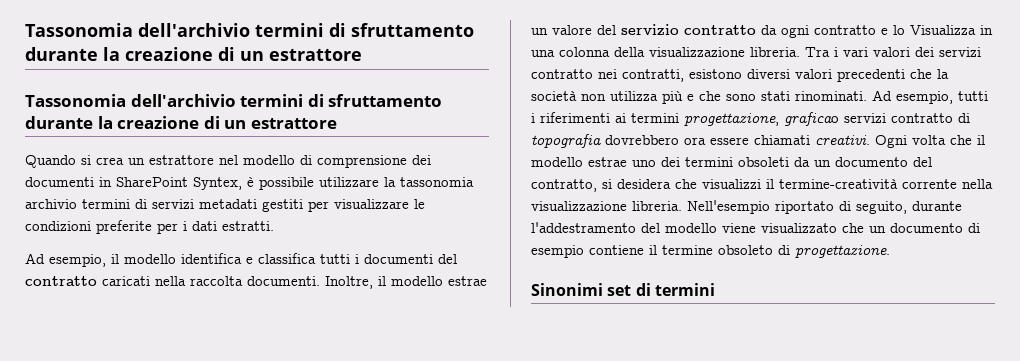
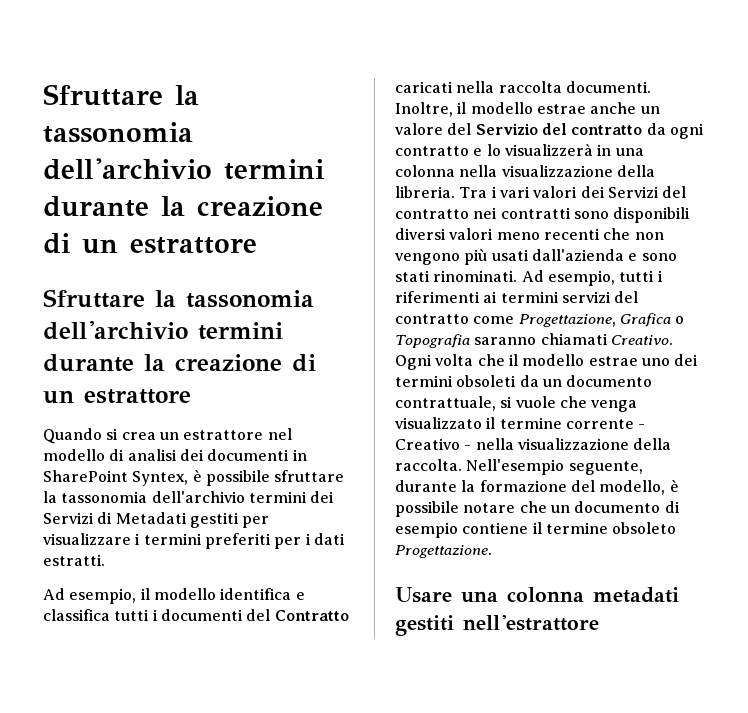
[25,23,474,37] [25,47,362,61] [25,94,443,107] Tassonomia dell'archivio termini di sfruttamento durante la creazione di un estrattore // Tassonomia dell'archivio termini di sfruttamento -> [43,84,199,106] [43,122,193,143] [43,158,324,180] [43,196,323,217] [43,233,257,254] [43,289,314,308] [43,321,283,340] Sfruttare la tassonomia dell'archivio termini durante la creazione di un estrattore // Sfruttare la tassonomia dell'archivio termini
[317,155,407,168] comprensione -> [127,449,177,461] analisi
[319,177,474,187] [25,199,425,212] [25,220,152,234] utilizzare la tassonomia archivio termini di servizi metadati gestiti per visualizzare le condizioni preferite -> [274,470,345,482] [43,491,335,503] [43,512,270,528] [43,533,271,549] sfruttare la tassonomia dell'archivio termini dei Servizi di Metadati gestiti per visualizzare i termini preferiti
[25,276,97,286] contratto -> [274,610,349,621] Contratto
(487, 281) none -> [590,102,637,114] anche
[621,24,679,36] servizio -> [475,123,567,135] Servizio del
[910,25,976,35] Visualizza -> [504,143,593,156] visualizzerà
[614,47,745,57] della visualizzazione -> [459,165,655,177] nella visualizzazione della
[939,47,981,57] [531,69,949,82] [531,91,721,104] servizi contratto nei contratti, esistono diversi valori precedenti che la società non utilizza più e che -> [607,186,687,198] [395,207,691,223] [395,228,664,240] [395,249,638,265] Servizi del contratto nei contratti sono disponibili diversi valori meno recenti che non vengono più usati dall'azienda e
[684,112,970,126] [531,134,870,148] progettazione, graficao servizi contratto di topografia dovrebbero ora essere chiamati creativi. -> [561,291,639,303] [395,313,685,327] [395,333,673,348] servizi del contratto come Progettazione, Grafica o Topografia saranno chiamati Creativo.
[913,157,932,167] [531,179,993,192] [531,200,962,214] [531,222,837,233] del contratto, si desidera che visualizzi il termine-creatività corrente nella visualizzazione libreria. Nell'esempio riportato di seguito, durante l'addestramento del modello viene visualizzato -> [395,396,638,412] [395,417,646,429] [395,438,672,450] [395,459,643,475] [395,480,679,495] [395,501,516,517] contrattuale, si vuole che venga visualizzato il termine corrente - Creativo - nella visualizzazione della raccolta. Nell'esempio seguente, durante la formazione del modello, è possibile notare
[778,245,890,258] [531,283,715,296] di progettazione. // Sinonimi set di termini -> [395,545,492,558] [395,587,679,603] [395,614,599,636] Progettazione. // Usare una colonna metadati gestiti nell'estrattore

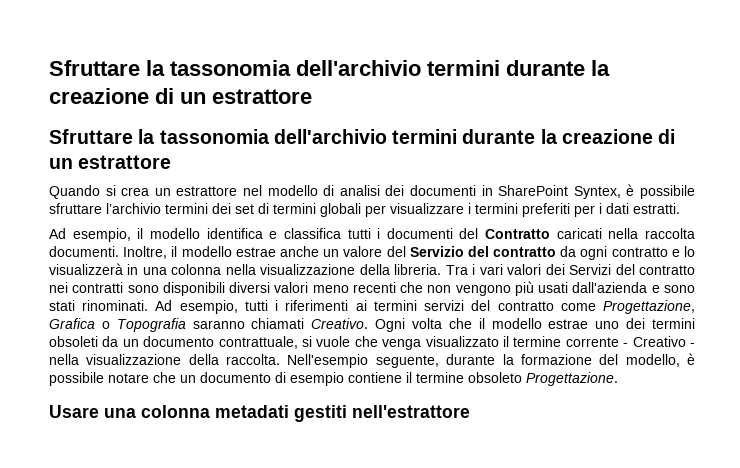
[43,491,335,503] [43,512,239,528] la tassonomia dell'archivio termini dei Servizi di Metadati gestiti -> [106,203,361,217] l’archivio termini dei set di termini globali

